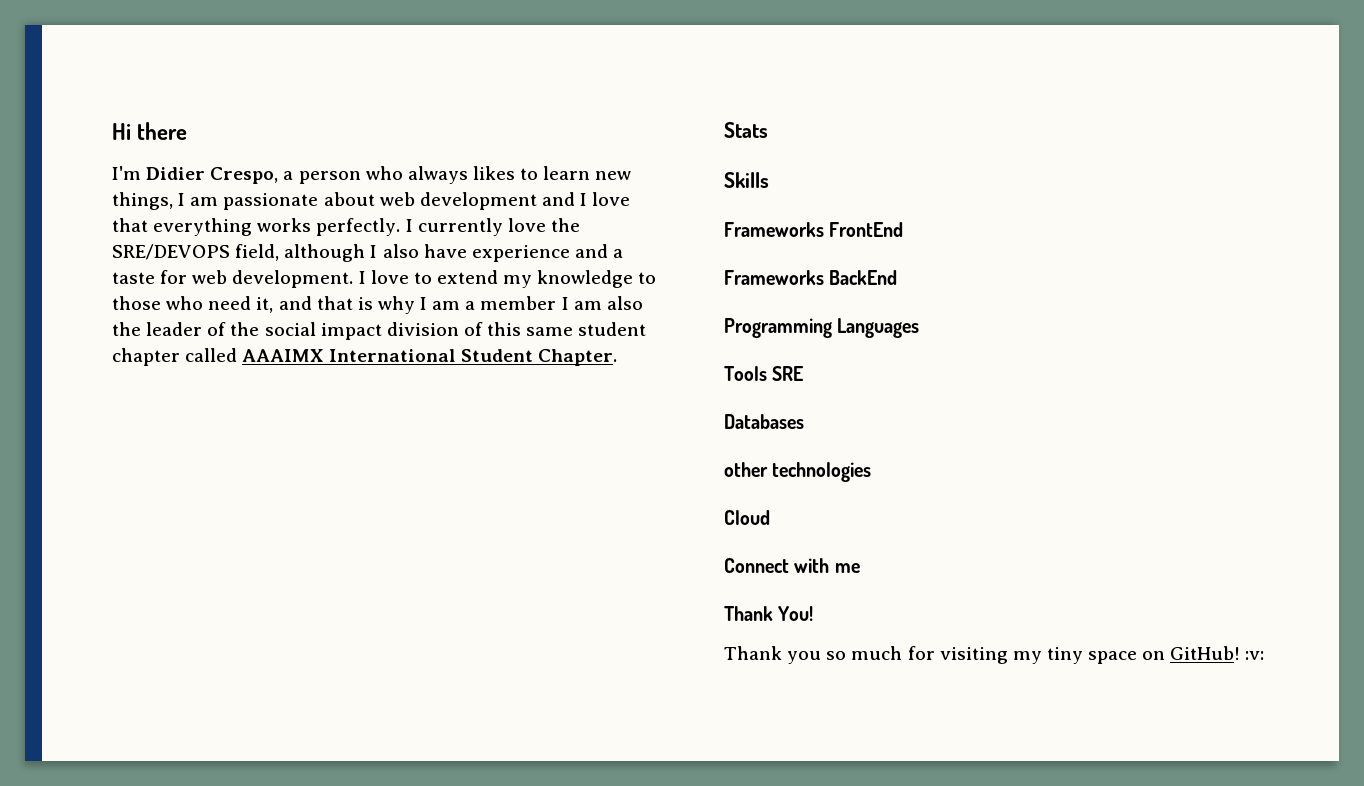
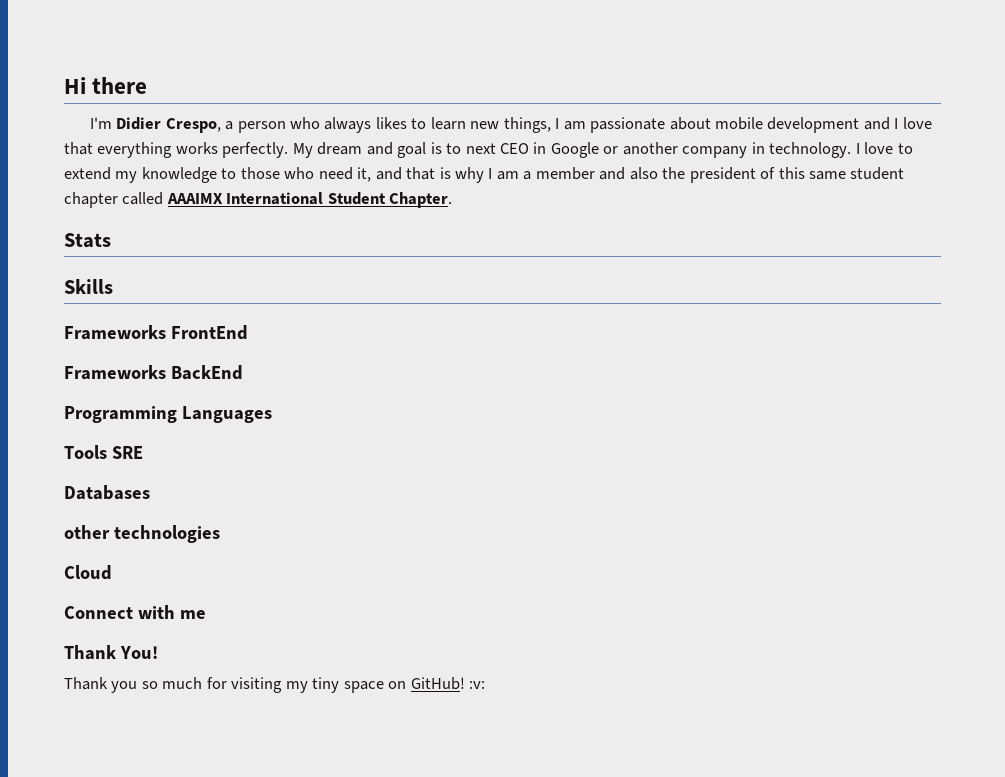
[379,192,415,206] web -> [715,117,764,130] mobile
[405,218,580,236] [112,244,624,262] [112,270,354,288] I currently love the SRE/DEVOPS field, although I also have experience and a taste for web development. -> [292,142,852,158] My dream and goal is to next CEO in Google or another company in technology.
[561,296,643,310] [112,322,459,340] I am also the leader of the social impact division -> [599,167,756,183] and also the president

